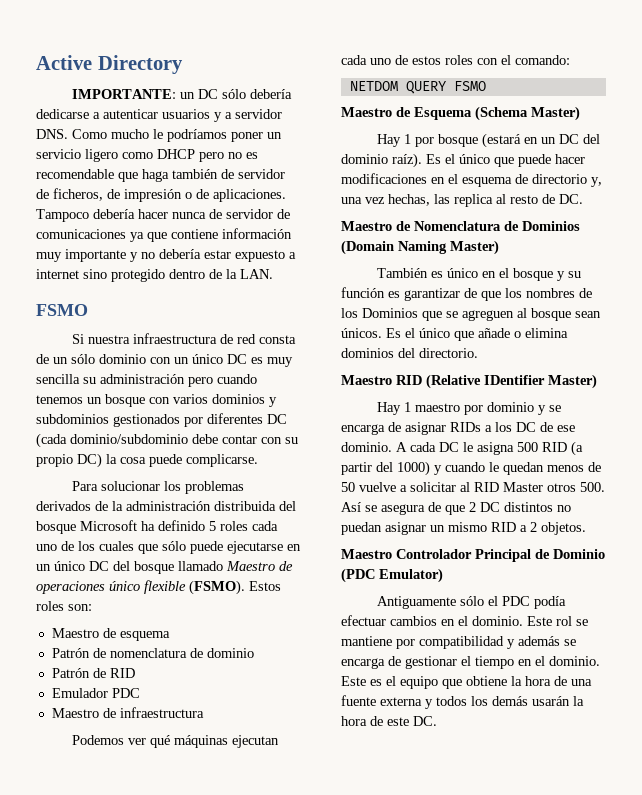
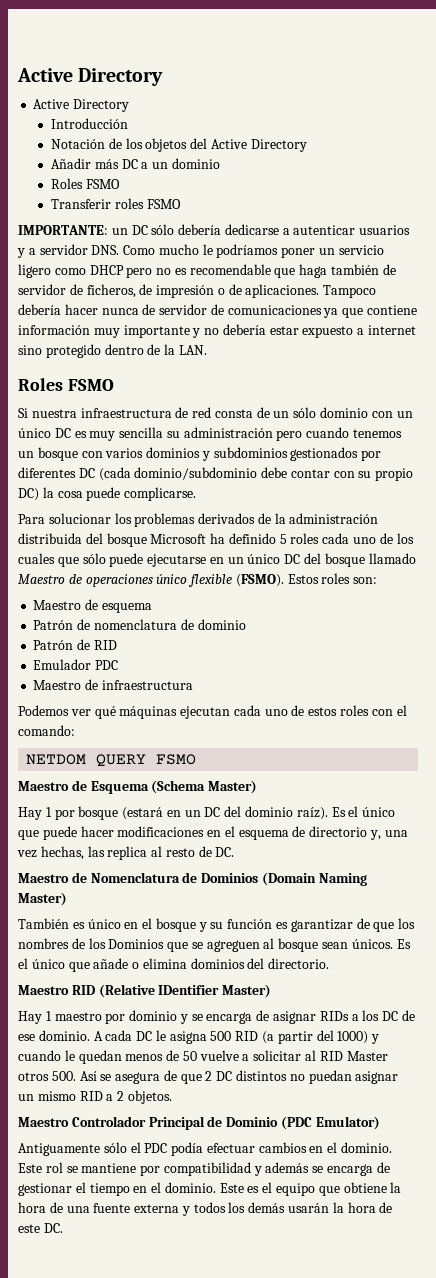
[36,55,183,74] Active Directory -> [17,68,164,86] [33,99,130,112] [50,118,128,129] [50,138,307,152] [50,158,220,169] [50,178,120,189] [50,198,181,209] Active Directory // Active Directory // Introducción // Notación de los objetos del Active Directory // Añadir más DC a un dominio // Roles FSMO // Transferir roles FSMO
(273, 274) none -> [18,378,63,391] Roles

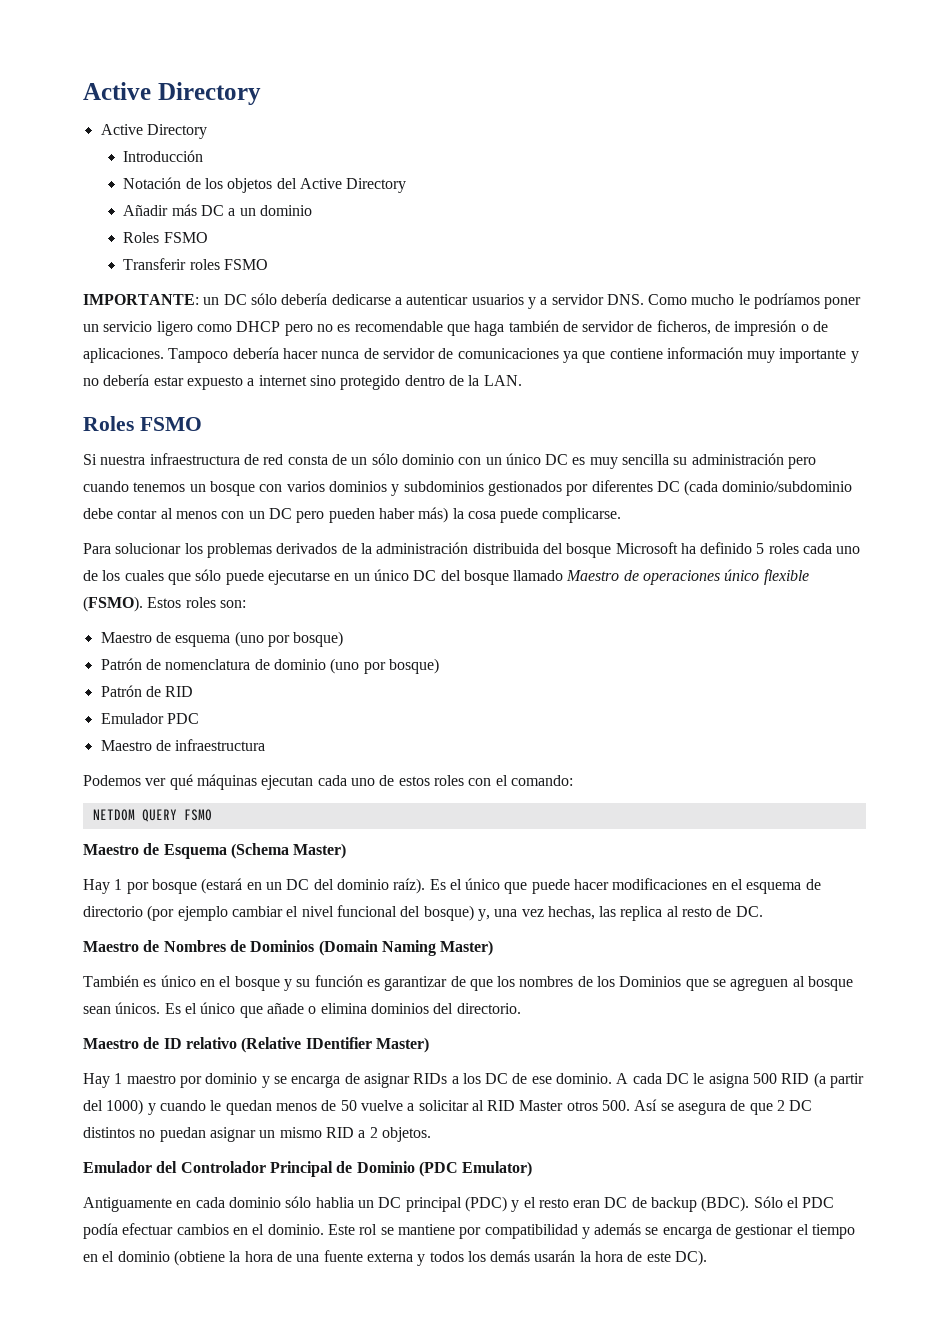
[333,468,414,481] [18,488,39,501] con su propio DC) -> [160,507,449,523] al menos con un DC pero pueden haber más)
(152, 608) none -> [234,631,344,647] (uno por bosque)
(246, 624) none -> [330,658,439,674] (uno por bosque)
(368, 831) none -> [147,905,474,921] (por ejemplo cambiar el nivel funcional del bosque)
[90,872,180,883] Nomenclatura -> [163,940,226,952] Nombres
[71,985,95,995] RID -> [143,1037,237,1049] de ID relativo
[18,1117,69,1127] Maestro -> [83,1161,178,1173] Emulador del
[103,1142,127,1153] sólo -> [176,1196,783,1212] en cada dominio sólo hablia un DC principal (PDC) y el resto eran DC de backup (BDC). Sólo
[164,1182,387,1196] dominio. Este es el equipo que obtiene -> [117,1250,225,1266] dominio (obtiene
[43,1223,63,1233] DC. -> [675,1250,708,1266] DC).

